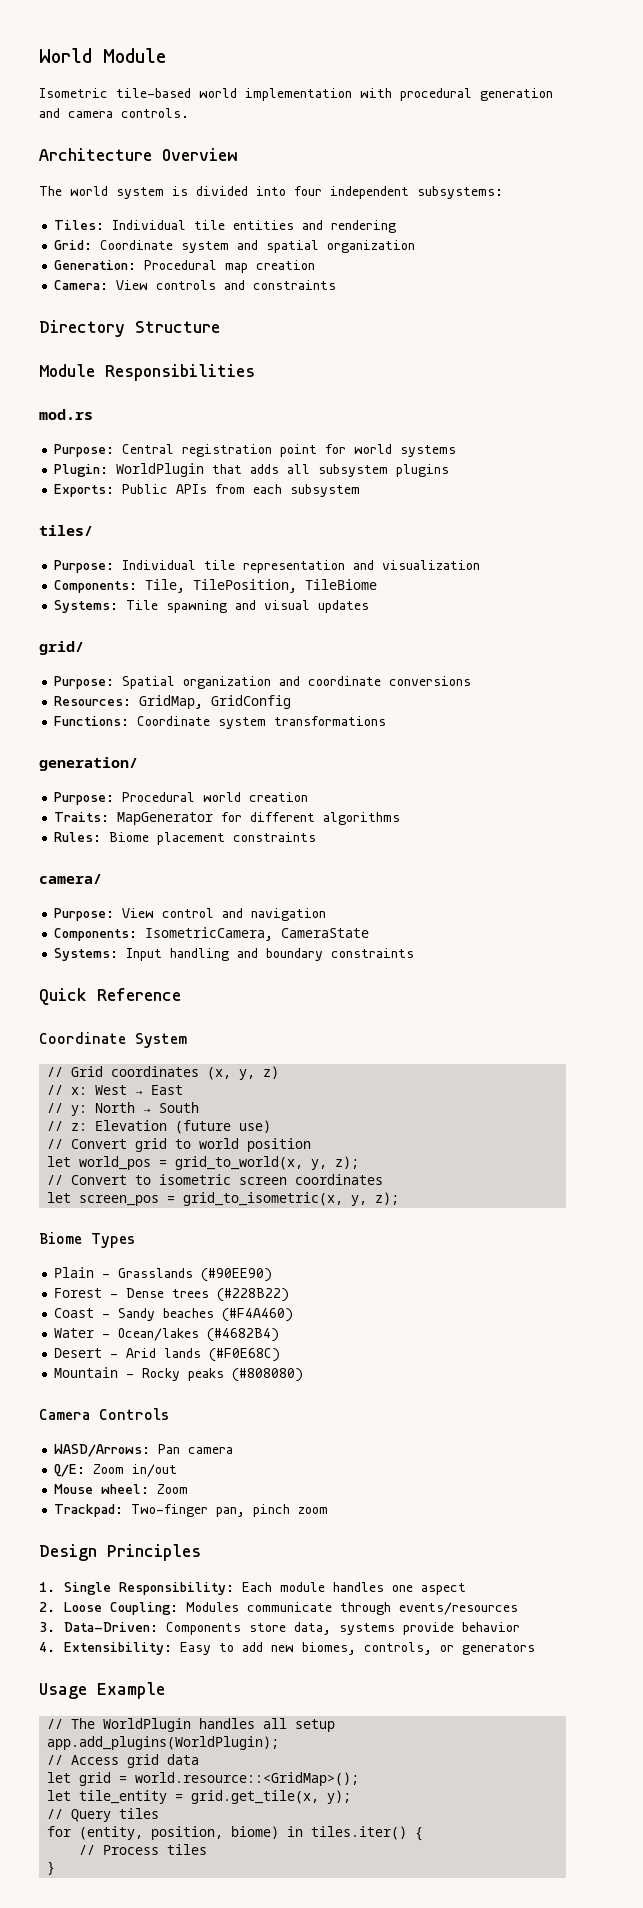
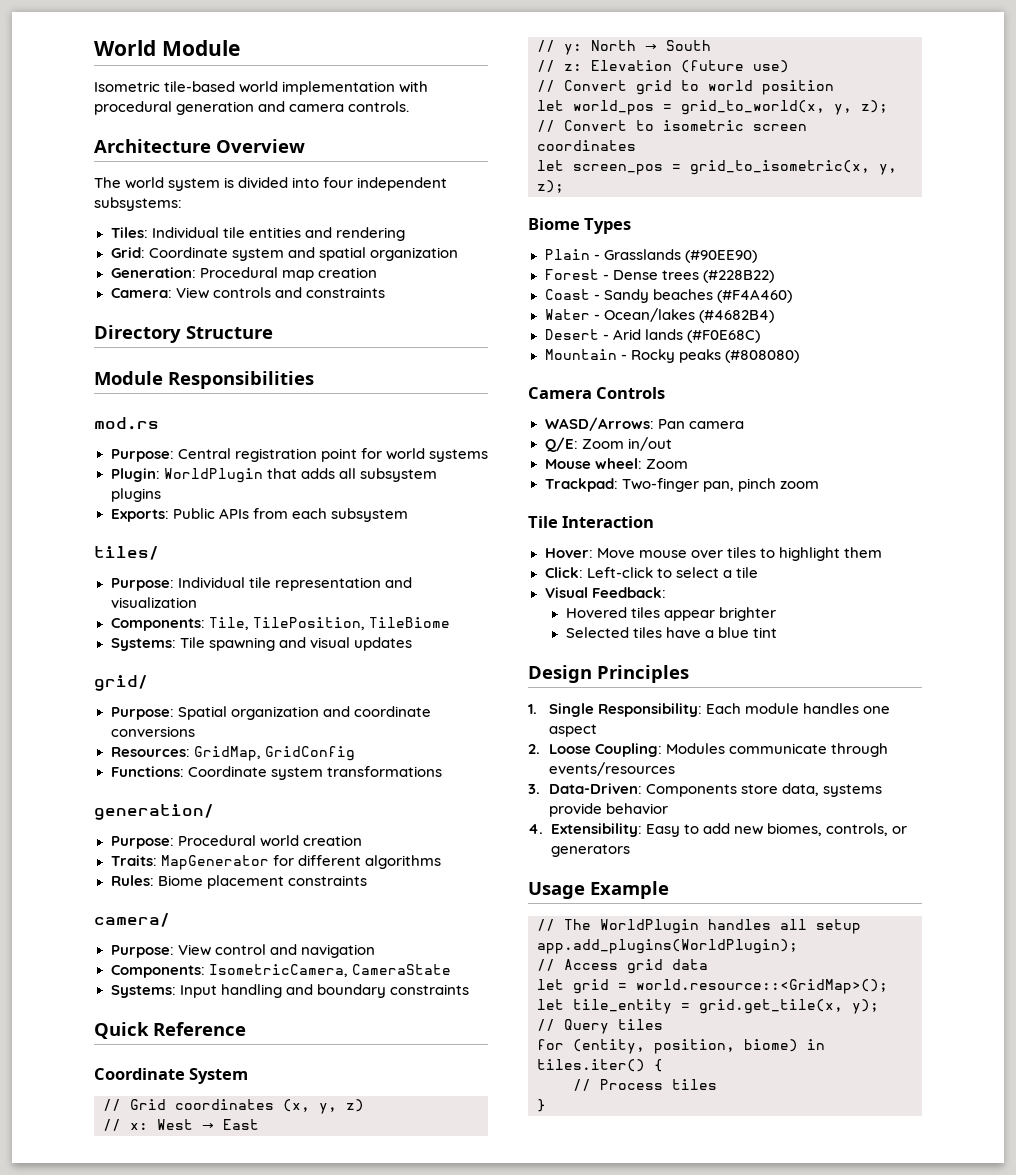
(329, 1510) none -> [528,516,655,528] [544,547,882,561] [544,567,758,578] [544,587,666,598] [565,607,776,621] [565,627,777,638] // Tile Interaction // Hover: Move mouse over tiles to highlight them // Click: Left-click to select a tile // Visual Feedback: // Hovered tiles appear brighter // Selected tiles have a blue tint

